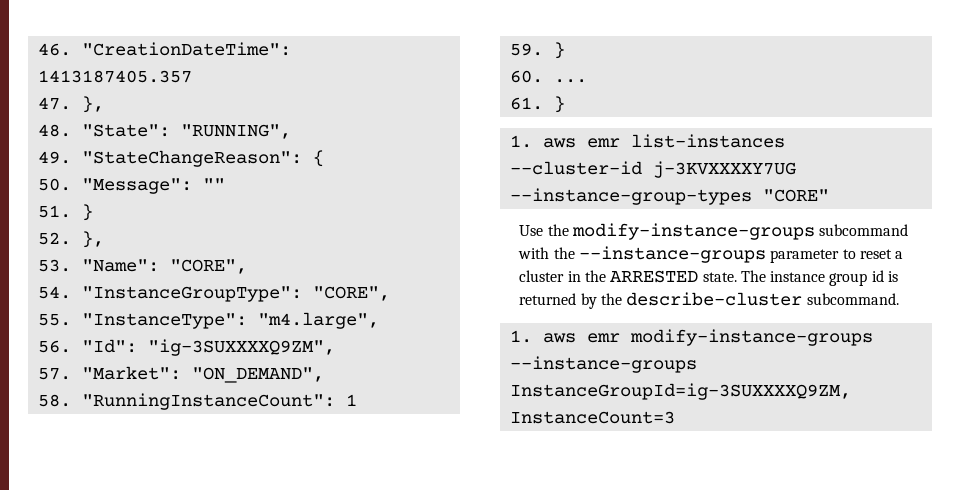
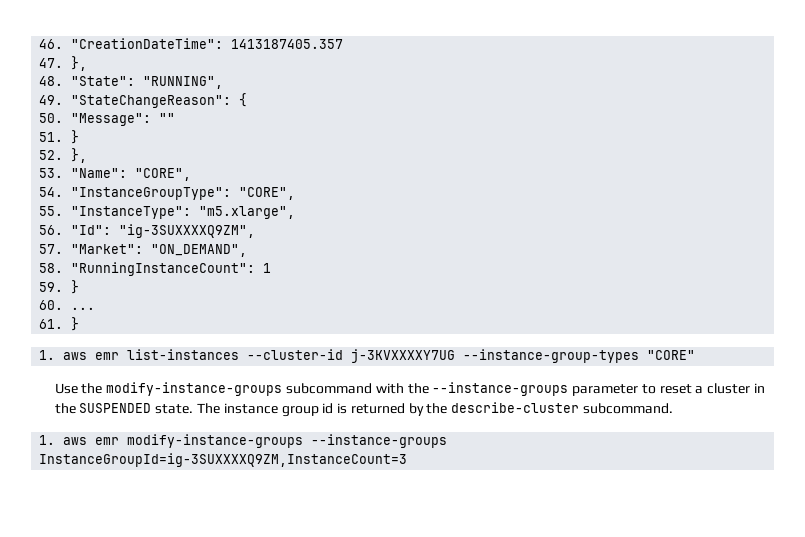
[257,312,379,329] "m4.large", -> [199,206,296,219] "m5.xlarge",
[610,270,699,283] ARRESTED -> [79,403,152,413] SUSPENDED

